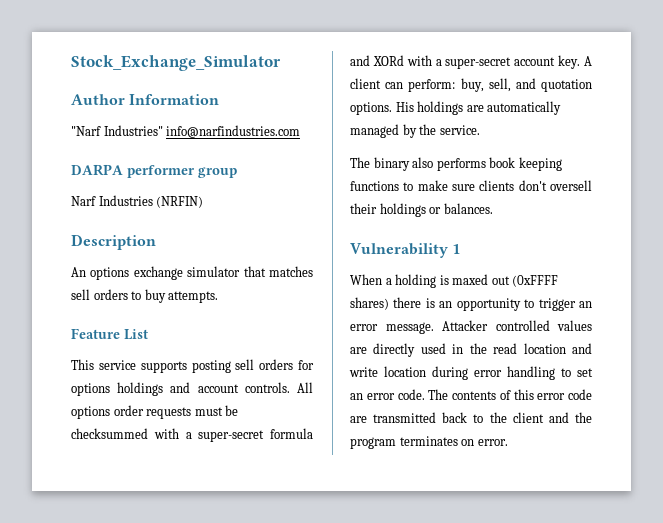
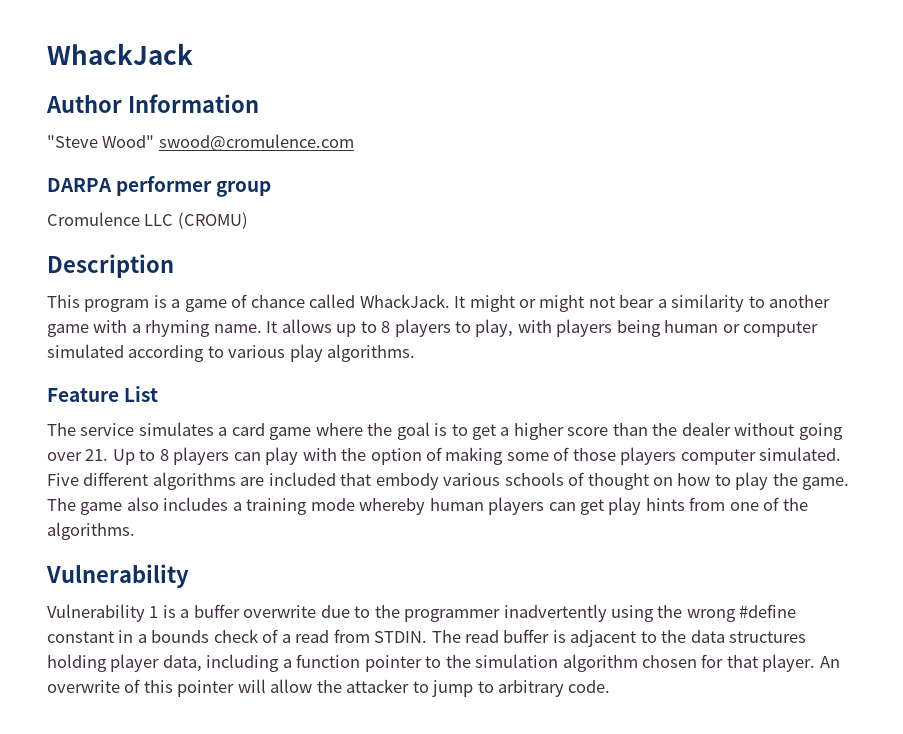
[71,55,281,71] Stock_Exchange_Simulator -> [47,43,193,65] WhackJack
[71,125,301,138] "Narf Industries" info@narfindustries.com -> [47,134,354,151] "Steve Wood" swood@cromulence.com
[71,195,204,208] [71,234,156,250] [71,266,313,280] [71,289,219,303] [71,328,148,340] [71,359,314,373] [71,382,313,396] [71,405,239,419] [71,428,313,442] [350,55,592,69] [350,78,592,92] [350,101,562,115] [350,124,480,138] [350,157,562,171] [350,180,592,191] [350,203,493,217] [350,243,461,258] [350,274,559,288] [350,297,592,311] [350,320,592,334] [350,343,592,357] [349,366,593,380] [350,389,592,400] [350,412,592,423] [350,436,508,449] Narf Industries (NRFIN) // Description // An options exchange simulator that matches sell orders to buy attempts. // Feature List // This service supports posting sell orders for options holdings and account controls. All options order requests must be checksummed with a super-secret formula and XORd with a super-secret account key. A client can perform: buy, sell, and quotation options. His holdings are automatically managed by the service. // The binary also performs book keeping functions to make sure clients don't oversell their holdings or balances. // Vulnerability 1 // When a holding is maxed out (0xFFFF shares) there is an opportunity to trigger an error message. Attacker controlled values are directly used in the read location and write location during error handling to set an error code. The contents of this error code are transmitted back to the client and the program terminates on error. -> [47,212,248,229] [47,254,174,278] [47,294,831,312] [47,319,819,337] [47,344,416,362] [47,386,159,402] [47,422,843,440] [47,447,842,465] [47,472,850,490] [47,497,808,515] [47,522,135,540] [46,564,189,588] [47,604,797,622] [47,629,807,647] [47,654,840,672] [47,679,611,697] Cromulence LLC (CROMU) // Description // This program is a game of chance called WhackJack. It might or might not bear a similarity to another game with a rhyming name. It allows up to 8 players to play, with players being human or computer simulated according to various play algorithms. // Feature List // The service simulates a card game where the goal is to get a higher score than the dealer without going over 21. Up to 8 players can play with the option of making some of those players computer simulated. Five different algorithms are included that embody various schools of thought on how to play the game. The game also includes a training mode whereby human players can get play hints from one of the algorithms. // Vulnerability // Vulnerability 1 is a buffer overwrite due to the programmer inadvertently using the wrong #define constant in a bounds check of a read from STDIN. The read buffer is adjacent to the data structures holding player data, including a function pointer to the simulation algorithm chosen for that player. An overwrite of this pointer will allow the attacker to jump to arbitrary code.

